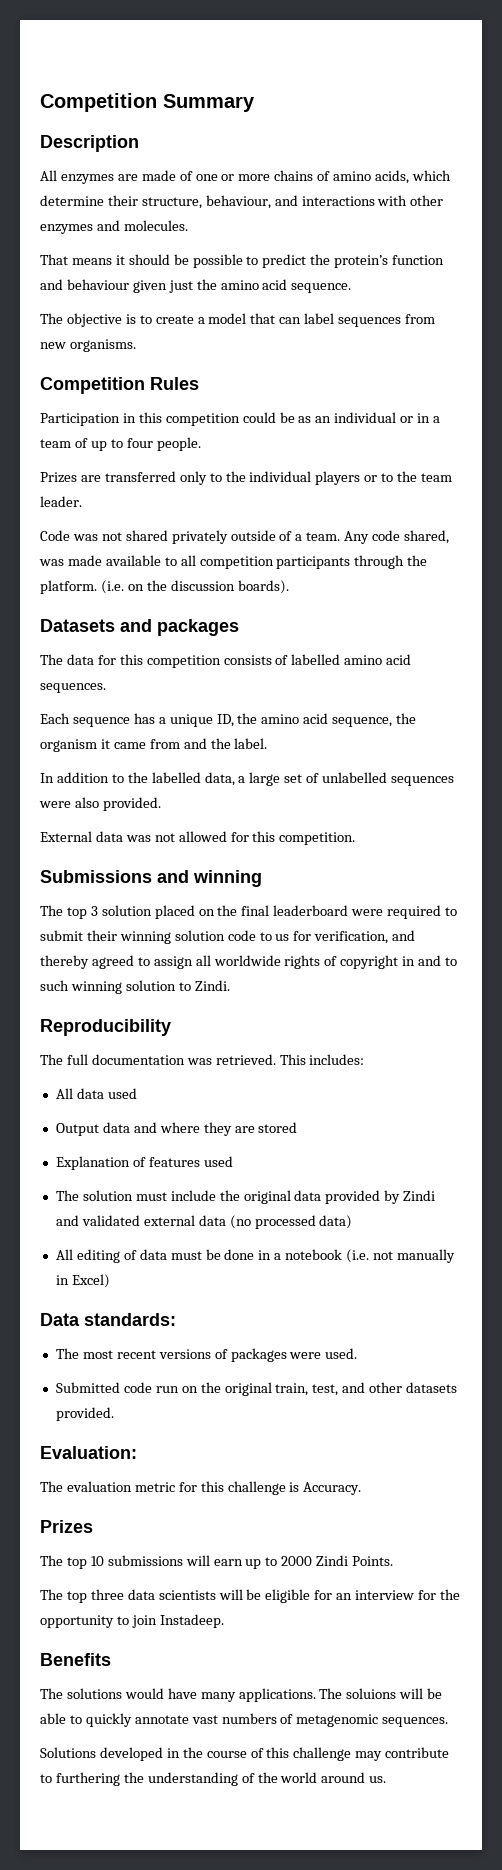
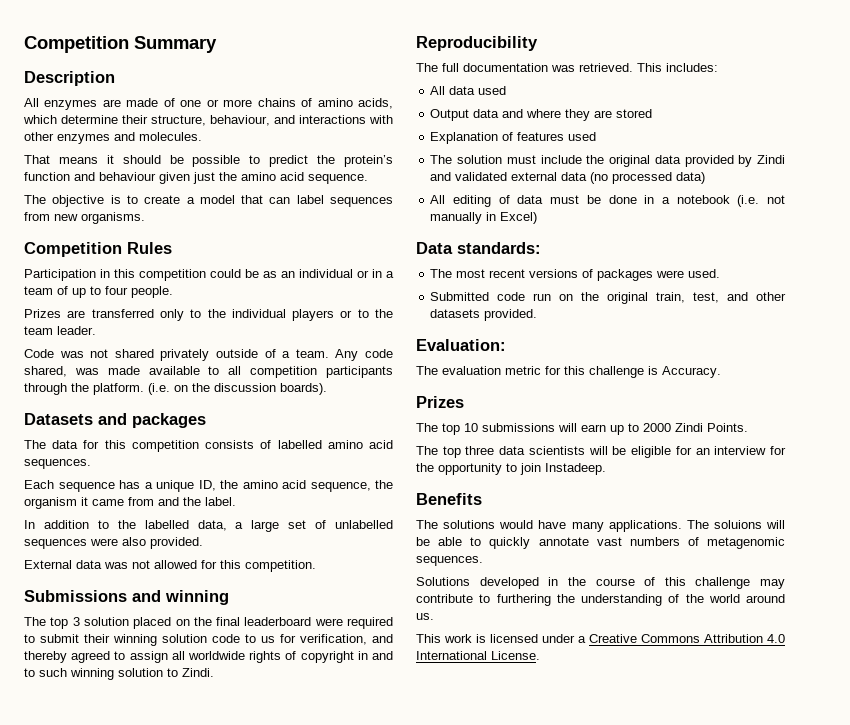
(387, 1779) none -> [416,634,785,643] [416,651,540,660] // This work is licensed under a Creative Commons Attribution 4.0 International License.

